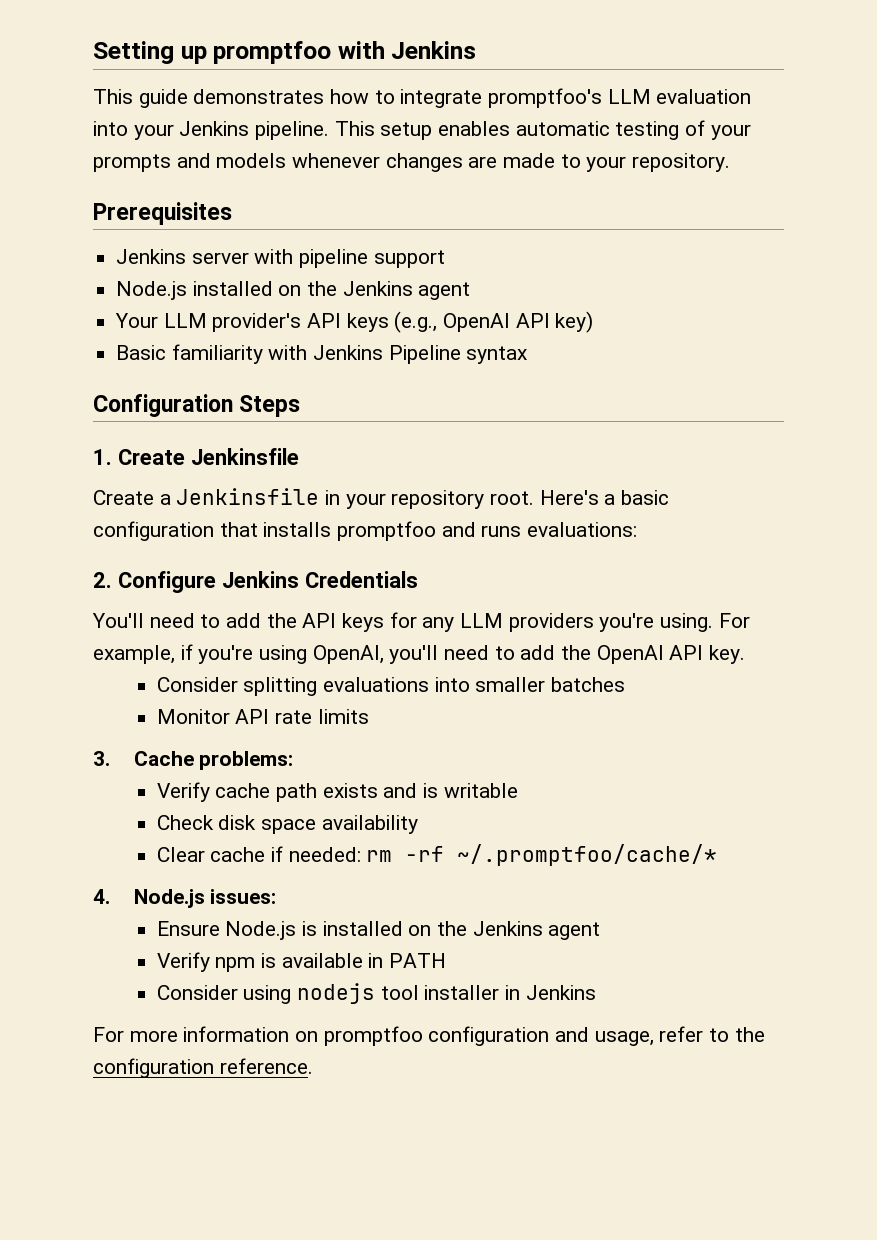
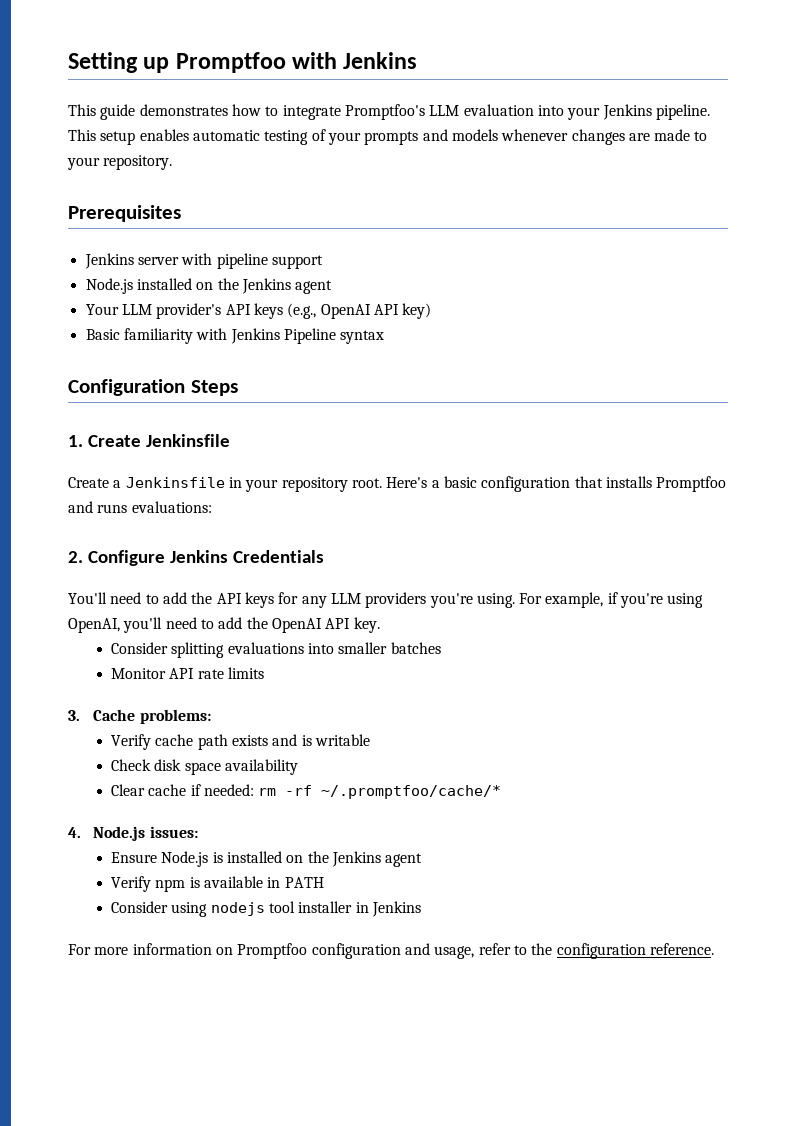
[213,41,332,64] promptfoo -> [175,52,286,73] Promptfoo
[488,88,603,108] promptfoo's -> [344,104,425,120] Promptfoo's
[337,521,437,541] promptfoo -> [656,476,727,492] Promptfoo
[323,1026,423,1046] promptfoo -> [237,943,308,959] Promptfoo

